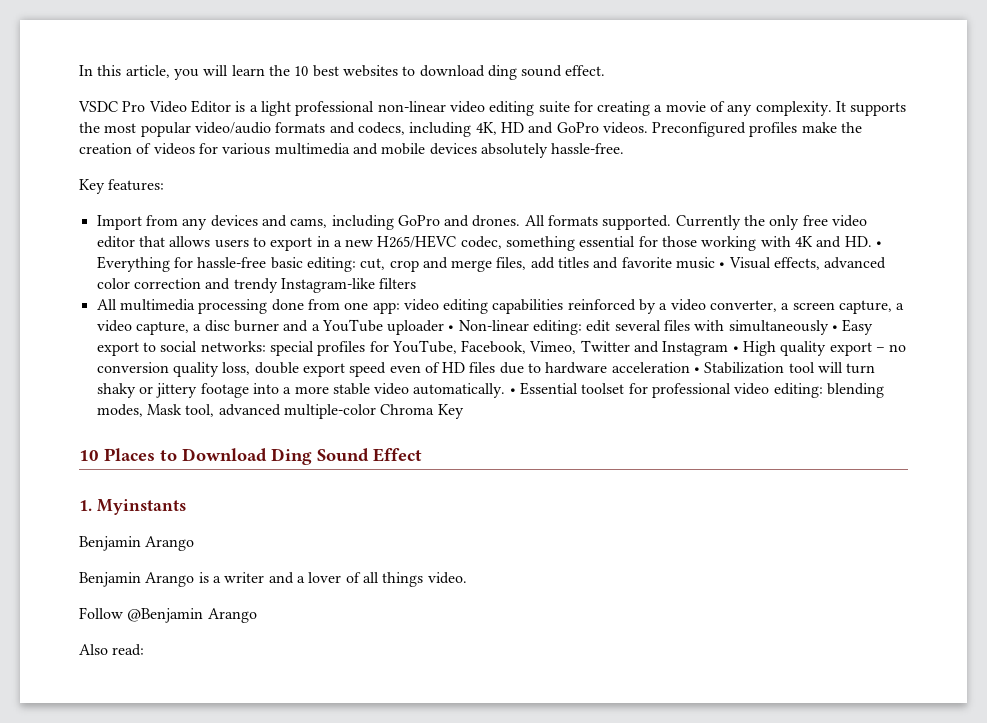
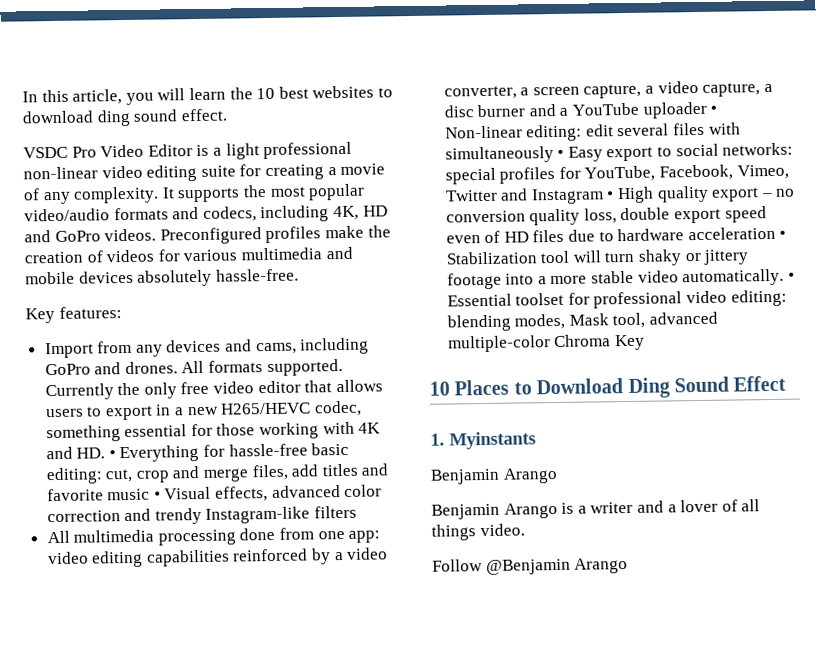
[79,644,145,656] // Also read: -> (629, 566) none

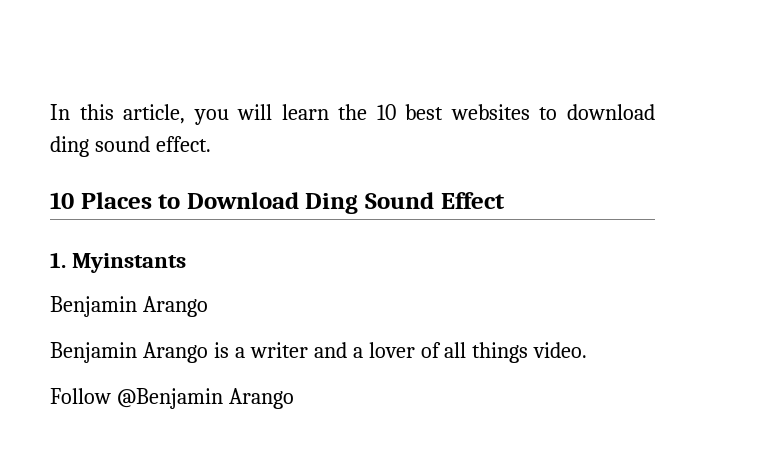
[23,141,353,160] [23,163,386,182] [23,183,366,205] [24,205,388,223] [24,225,391,245] [24,246,353,264] [25,268,299,287] [25,306,122,324] [44,337,370,359] [44,358,343,377] [44,379,383,401] [45,400,362,421] [45,421,382,443] [45,442,350,463] [45,463,389,485] [46,484,383,502] [46,505,358,525] [46,527,381,546] [47,547,389,568] [443,80,773,100] [443,101,718,119] [444,122,741,142] [444,142,794,164] [444,164,789,185] [445,185,796,205] [445,206,767,226] [445,226,787,244] [445,249,750,266] [446,268,795,290] [446,289,787,309] [446,311,719,332] [447,334,645,353] // VSDC Pro Video Editor is a light professional non-linear video editing suite for creating a movie of any complexity. It supports the most popular video/audio formats and codecs, including 4K, HD and GoPro videos. Preconfigured profiles make the creation of videos for various multimedia and mobile devices absolutely hassle-free. // Key features: // Import from any devices and cams, including GoPro and drones. All formats supported. Сurrently the only free video editor that allows users to export in a new H265/HEVC codec, something essential for those working with 4K and HD. • Everything for hassle-free basic editing: cut, crop and merge files, add titles and favorite music • Visual effects, advanced color correction and trendy Instagram-like filters // All multimedia processing done from one app: video editing capabilities reinforced by a video converter, a screen capture, a video capture, a disc burner and a YouTube uploader • Non-linear editing: edit several files with simultaneously • Easy export to social networks: special profiles for YouTube, Facebook, Vimeo, Twitter and Instagram • High quality export – no conversion quality loss, double export speed even of HD files due to hardware acceleration • Stabilization tool will turn shaky or jittery footage into a more stable video automatically. • Essential toolset for professional video editing: blending modes, Mask tool, advanced multiple-color Chroma Key -> (211, 144) none

